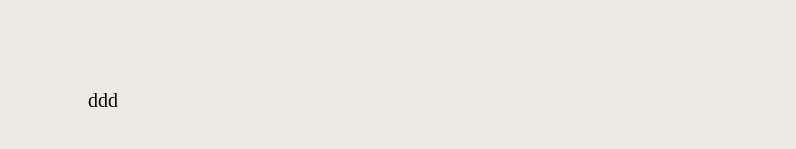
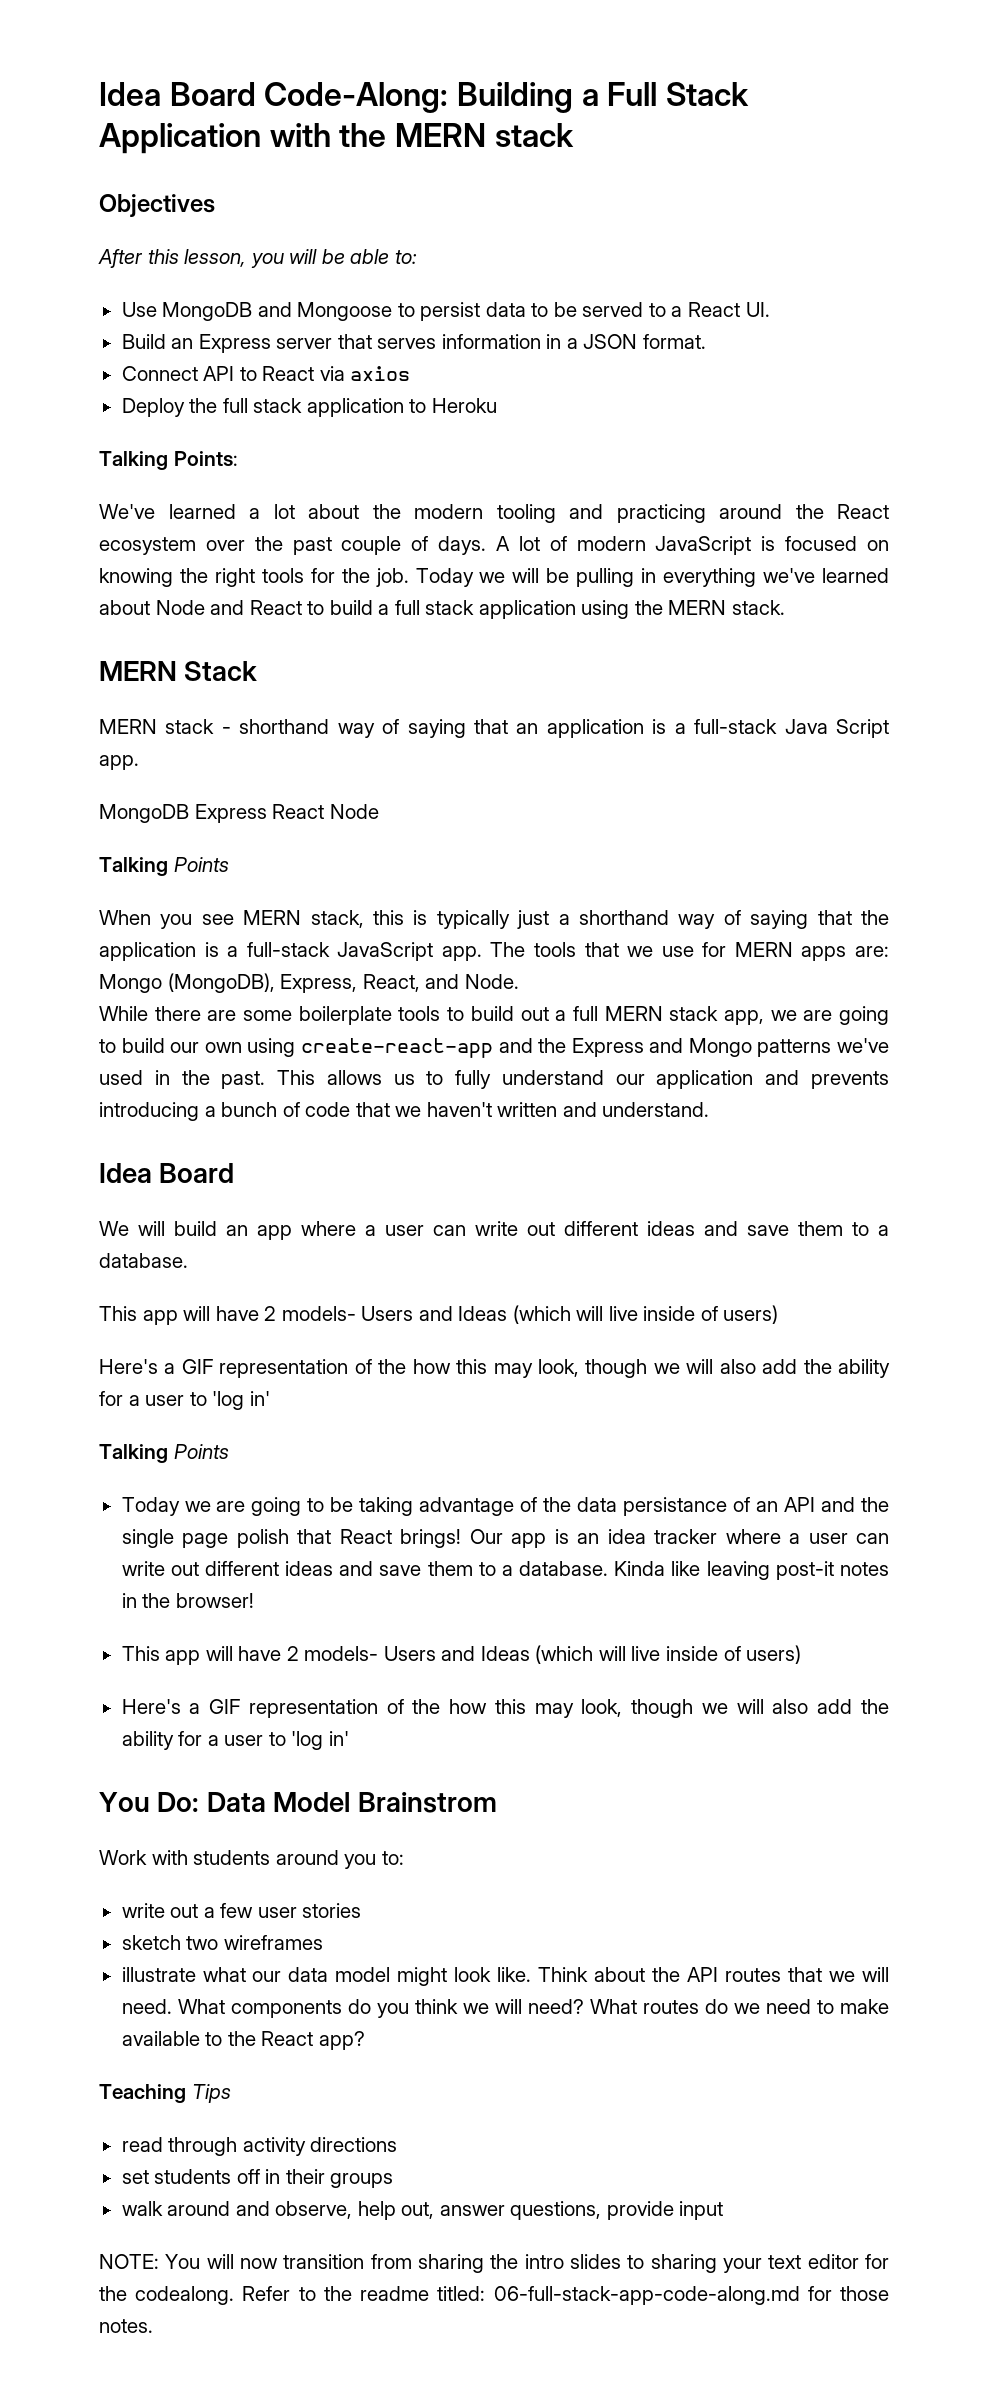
[88,93,118,107] ddd -> [99,82,749,113] [99,123,574,154] [99,194,215,217] [98,249,417,268] [121,302,770,321] [121,334,706,353] [121,366,411,381] [121,398,497,417] [99,451,238,470] [99,504,889,523] [99,536,889,555] [99,568,889,587] [99,600,785,619] [99,661,258,681] [99,719,890,738] [99,755,139,770] [99,804,379,823] [99,857,229,876] [99,910,889,929] [99,942,889,961] [99,973,519,993] [99,1006,889,1025] [99,1038,890,1058] [99,1070,890,1089] [99,1102,710,1121] [99,1163,235,1183] [99,1221,889,1240] [99,1253,188,1268] [99,1305,779,1325] [99,1359,890,1378] [99,1391,270,1410] [99,1444,229,1463] [121,1497,890,1516] [121,1529,889,1548] [121,1561,889,1580] [121,1593,254,1608] [121,1645,802,1665] [121,1699,889,1718] [121,1731,349,1750] [99,1792,497,1813] [99,1850,404,1869] [121,1903,362,1918] [121,1935,323,1950] [121,1967,890,1986] [121,1999,889,2018] [121,2031,365,2050] [99,2084,231,2103] [121,2137,398,2156] [121,2169,394,2188] [121,2201,724,2220] [99,2254,890,2273] [99,2286,889,2305] [99,2319,153,2333] Idea Board Code-Along: Building a Full Stack Application with the MERN stack // Objectives // After this lesson, you will be able to: // Use MongoDB and Mongoose to persist data to be served to a React UI. // Build an Express server that serves information in a JSON format. // Connect API to React via axios // Deploy the full stack application to Heroku // Talking Points: // We've learned a lot about the modern tooling and practicing around the React ecosystem over the past couple of days. A lot of modern JavaScript is focused on knowing the right tools for the job. Today we will be pulling in everything we've learned about Node and React to build a full stack application using the MERN stack. // MERN Stack // MERN stack - shorthand way of saying that an application is a full-stack Java Script app. // MongoDB Express React Node // Talking Points // When you see MERN stack, this is typically just a shorthand way of saying that the application is a full-stack JavaScript app. The tools that we use for MERN apps are: Mongo (MongoDB), Express, React, and Node. // While there are some boilerplate tools to build out a full MERN stack app, we are going to build our own using create-react-app and the Express and Mongo patterns we've used in the past. This allows us to fully understand our application and prevents introducing a bunch of code that we haven't written and understand. // Idea Board // We will build an app where a user can write out different ideas and save them to a database. // This app will have 2 models- Users and Ideas (which will live inside of users) // Here's a GIF representation of the how this may look, though we will also add the ability for a user to 'log in' // Talking Points // Today we are going to be taking advantage of the data persistance of an API and the single page polish that React brings! Our app is an idea tracker where a user can write out different ideas and save them to a database. Kinda like leaving post-it notes in the browser! // This app will have 2 models- Users and Ideas (which will live inside of users) // Here's a GIF representation of the how this may look, though we will also add the ability for a user to 'log in' // You Do: Data Model Brainstrom // Work with students around you to: // write out a few user stories // sketch two wireframes // illustrate what our data model might look like. Think about the API routes that we will need. What components do you think we will need? What routes do we need to make available to the React app? // Teaching Tips // read through activity directions // set students off in their groups // walk around and observe, help out, answer questions, provide input // NOTE: You will now transition from sharing the intro slides to sharing your text editor for the codealong. Refer to the readme titled: 06-full-stack-app-code-along.md for those notes.

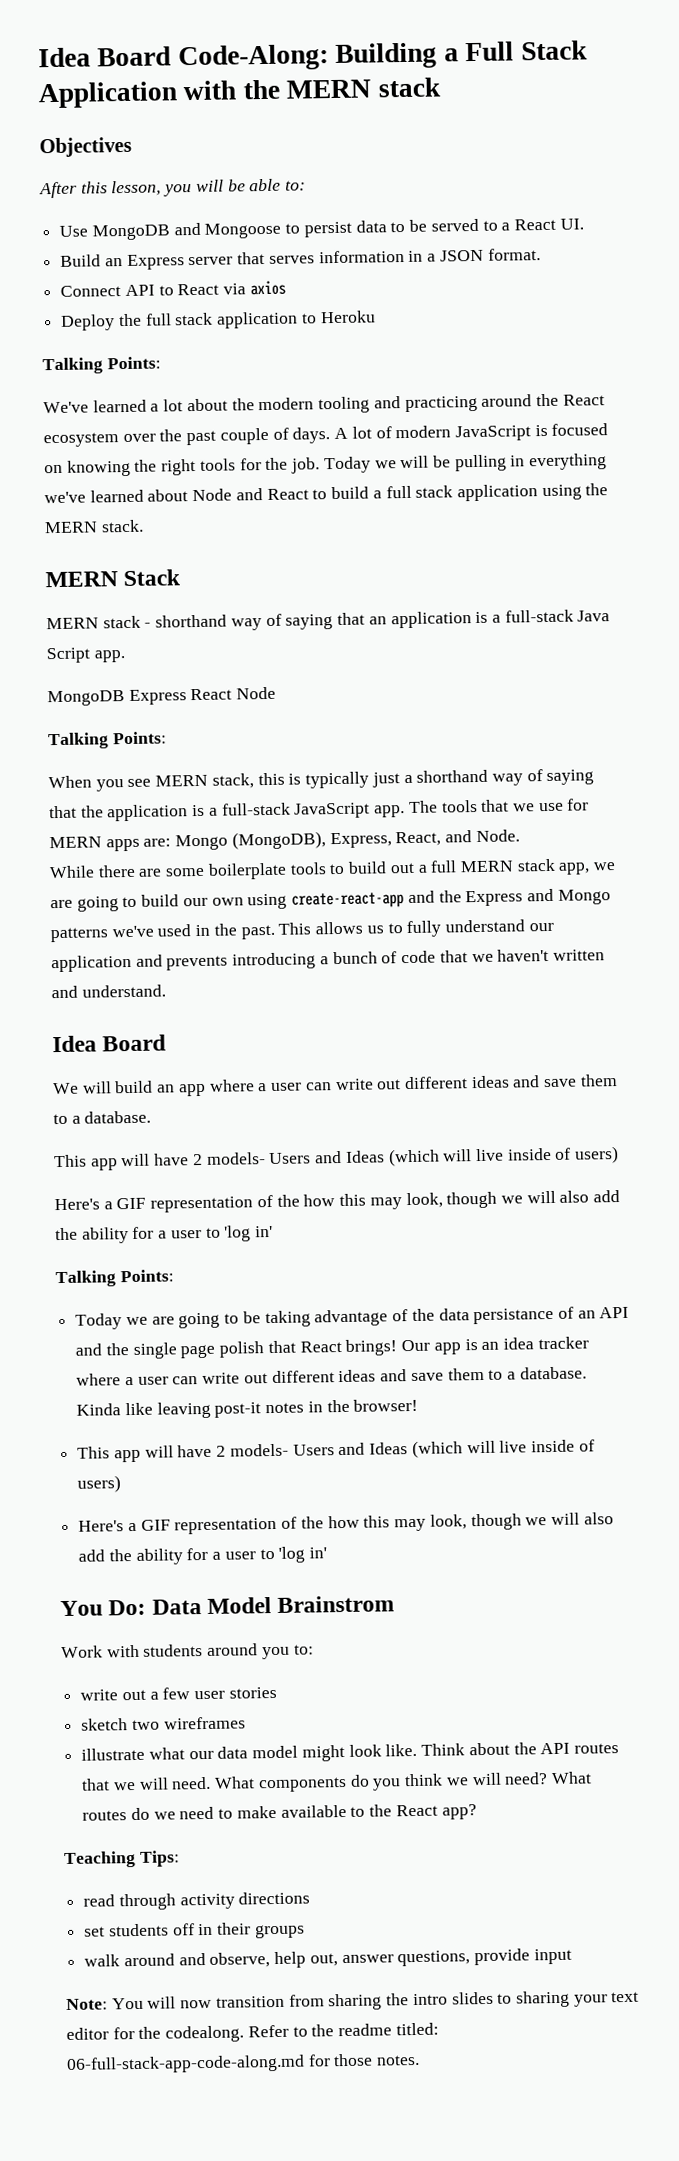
[173,857,229,872] Points -> [111,731,167,745] Points:
[173,1444,229,1459] Points -> [119,1269,174,1283] Points:
[191,2084,231,2103] Tips -> [139,1850,180,1867] Tips:
[99,2254,159,2269] NOTE: -> [66,1998,108,2011] Note:

